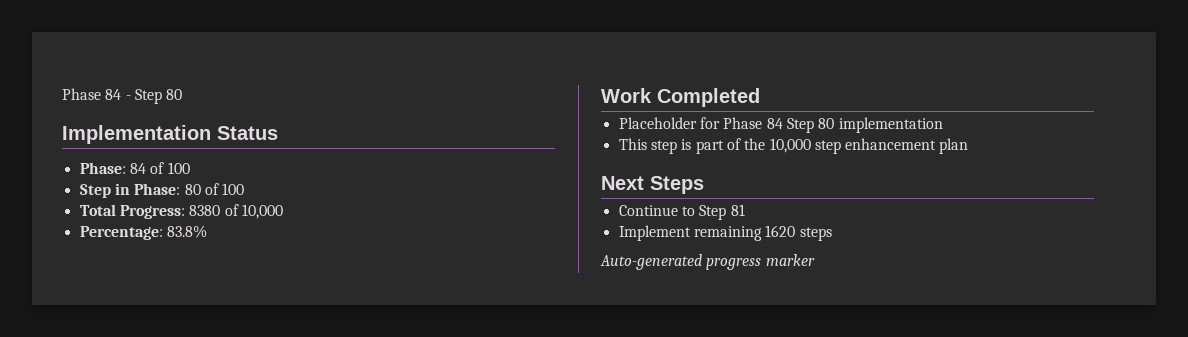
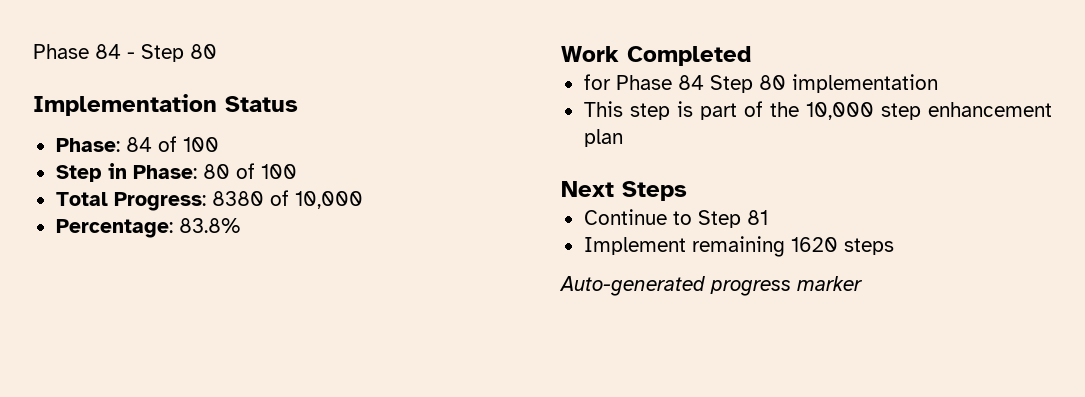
[618,117,697,129] Placeholder -> (751, 56) none

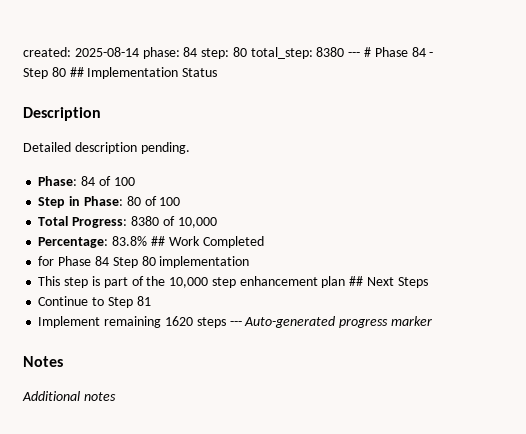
(33, 51) none -> [23,47,372,59] created: 2025-08-14 phase: 84 step: 80 total_step: 8380 --- #
(217, 51) // -> [69,67,84,77] ##
(298, 104) none -> [23,107,101,121] [23,142,190,154] // Description // Detailed description pending.
(240, 225) // -> [150,236,165,246] ##
(623, 138) // -> [349,276,364,286] ##
(894, 246) // -> [229,321,242,326] ---
(863, 283) none -> [23,356,63,367] [22,391,116,401] // Notes // Additional notes

